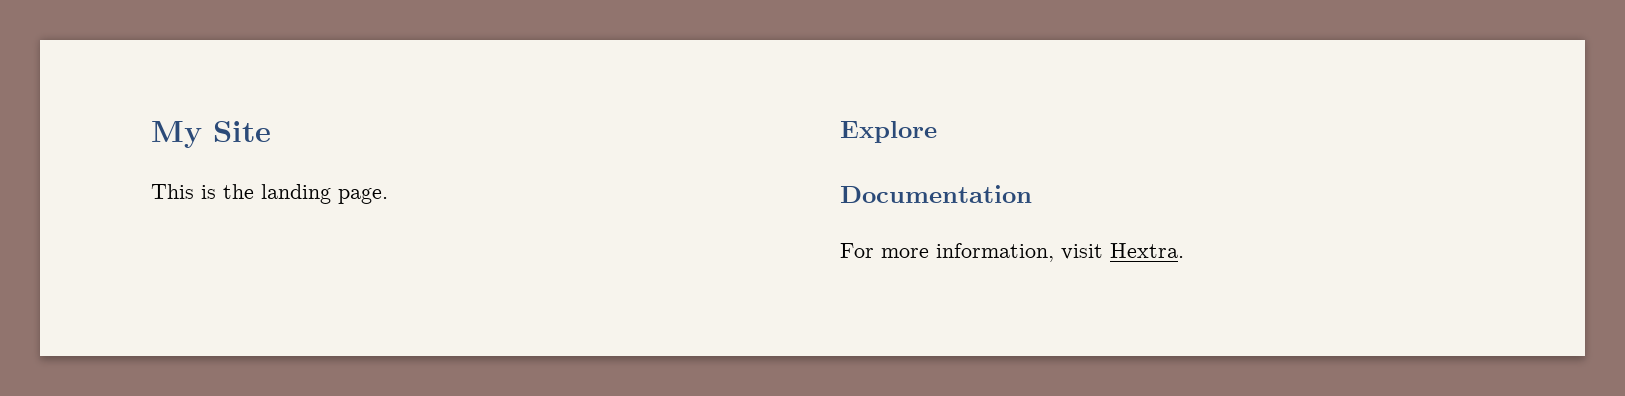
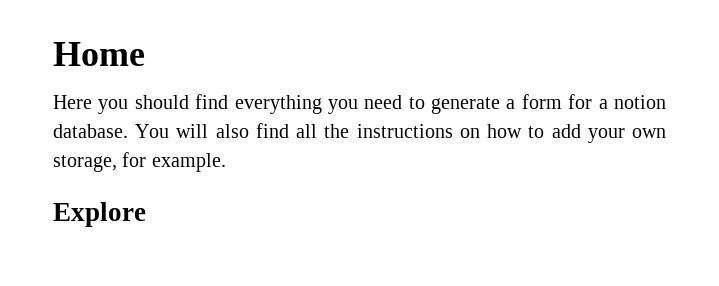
[151,121,271,148] [151,184,388,204] [840,121,937,143] [840,185,1032,203] [840,243,1184,262] My Site // This is the landing page. // Explore // Documentation // For more information, visit Hextra. -> [53,42,145,66] [53,94,666,114] [53,123,666,143] [53,152,226,172] [53,202,146,227] Home // Here you should find everything you need to generate a form for a notion database. You will also find all the instructions on how to add your own storage, for example. // Explore

